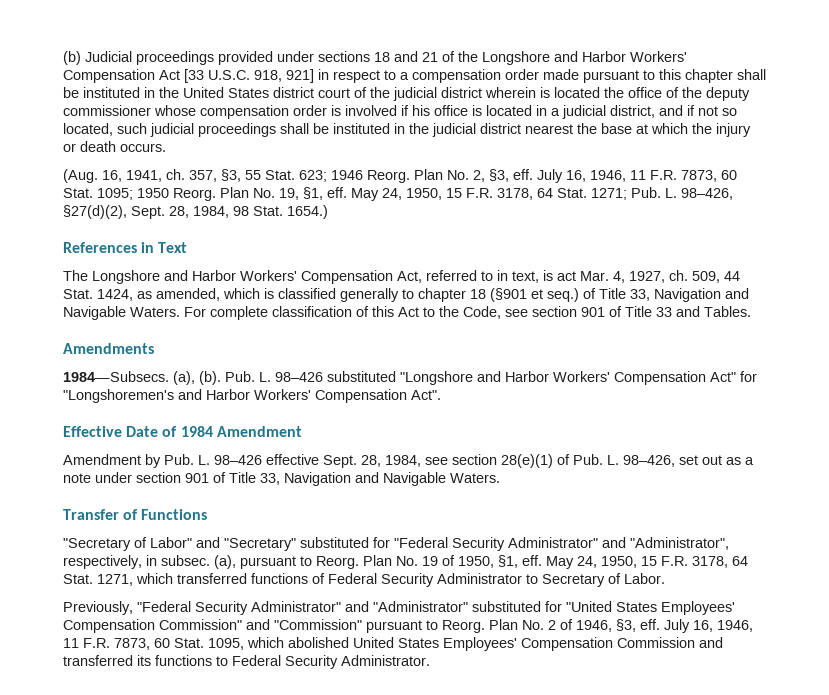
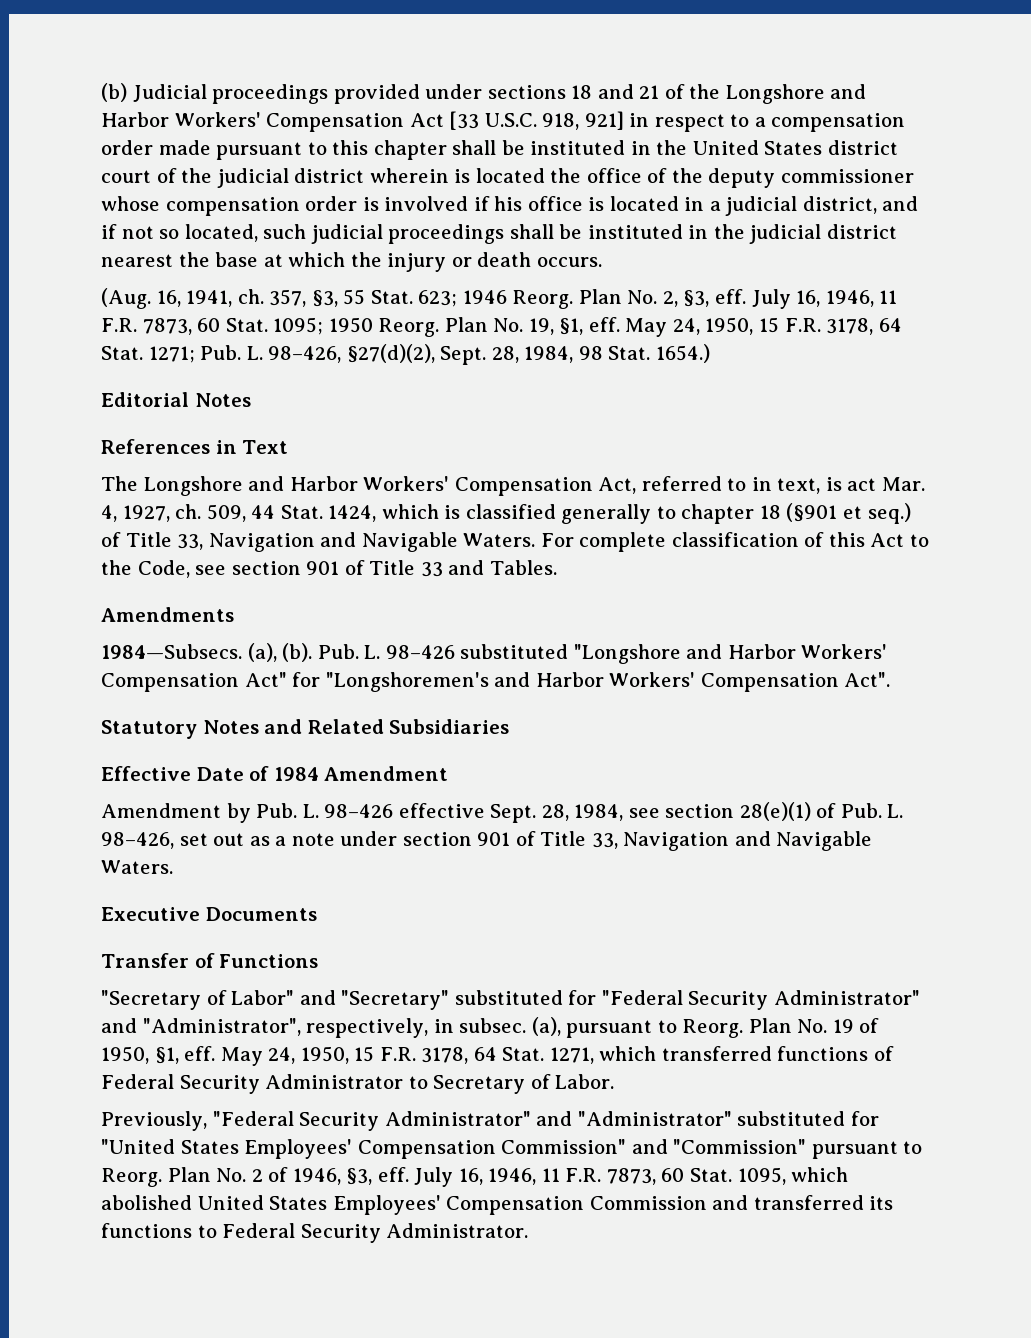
(328, 212) none -> [101,392,251,407] // Editorial Notes
[137,288,220,301] as amended, -> (377, 513) none
(441, 395) none -> [101,719,510,739] // Statutory Notes and Related Subsidiaries
(500, 478) none -> [101,907,317,921] // Executive Documents

